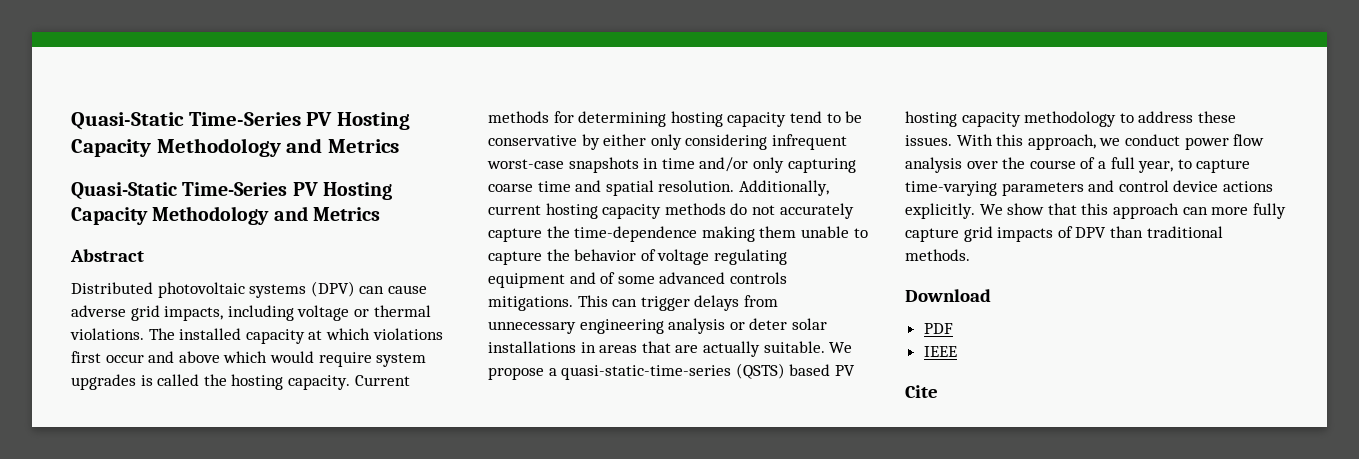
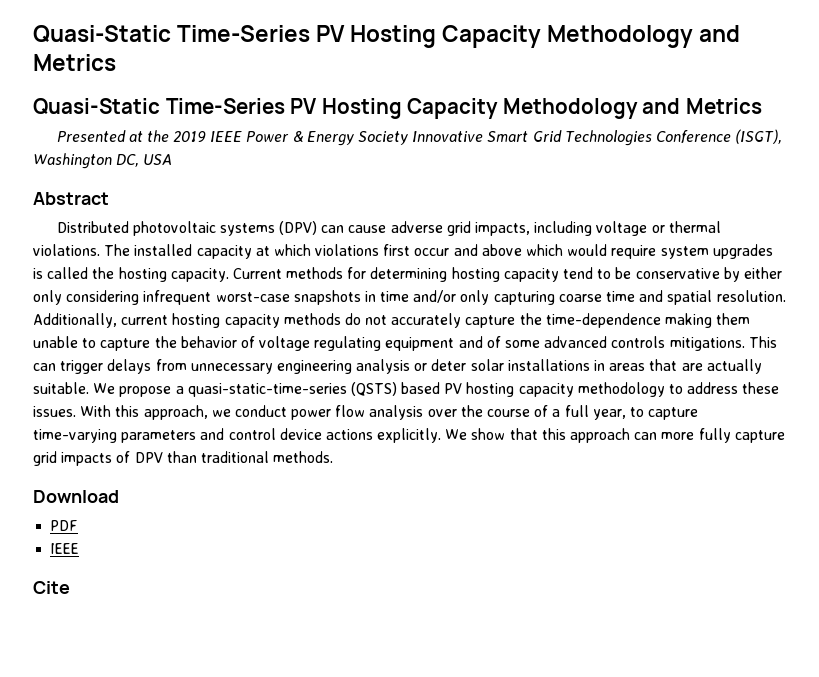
(380, 214) none -> [56,129,783,146] [33,153,173,169] // Presented at the 2019 IEEE Power & Energy Society Innovative Smart Grid Technologies Conference (ISGT), Washington DC, USA

